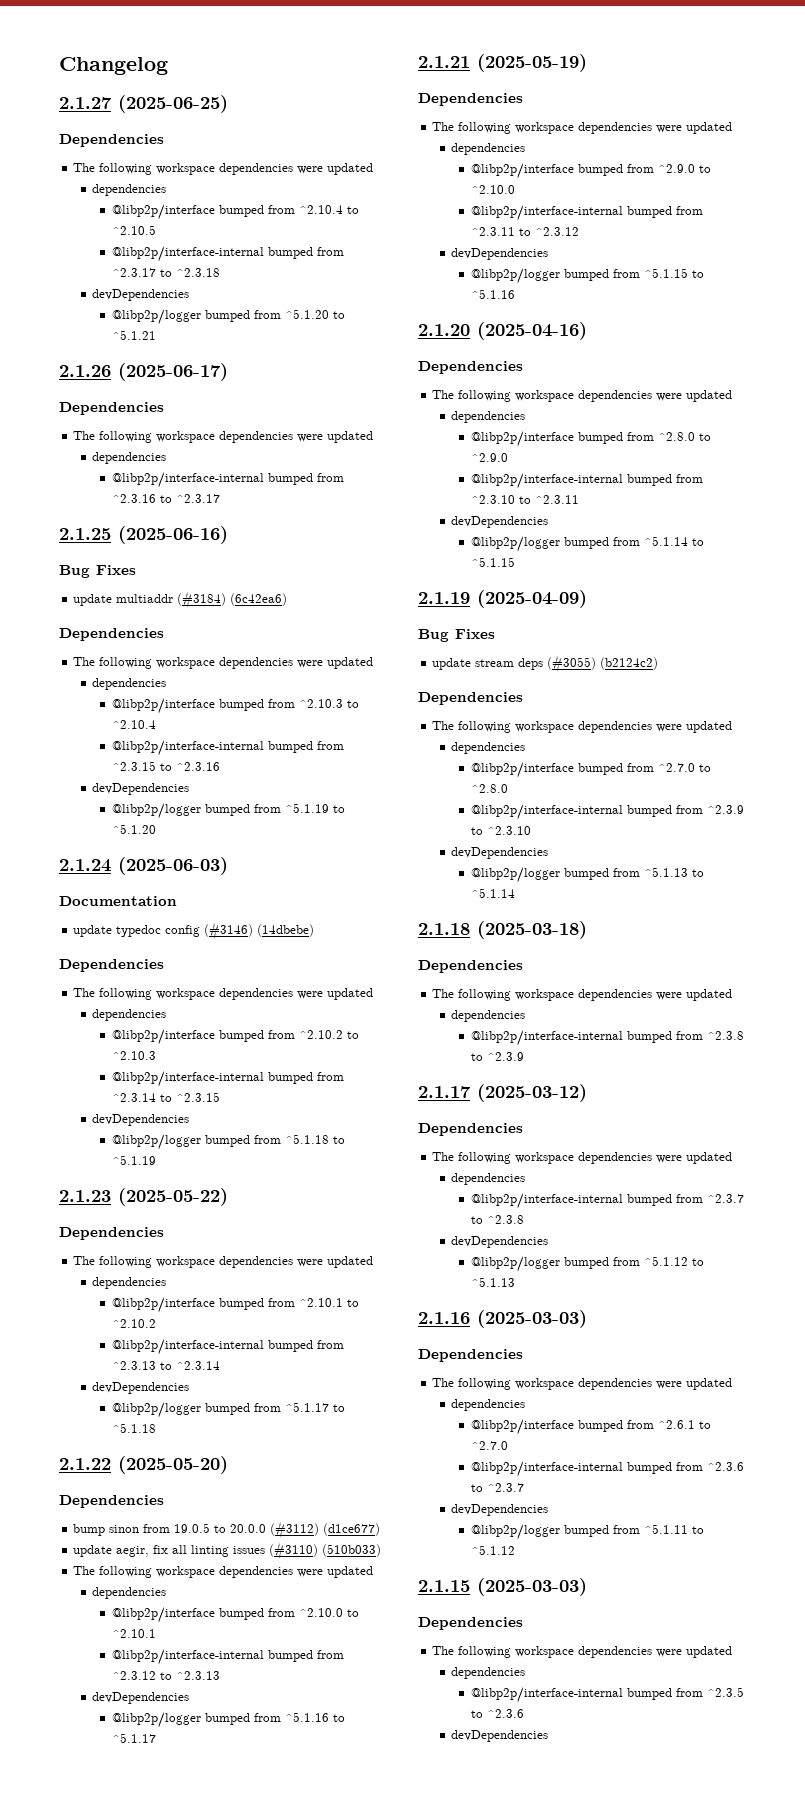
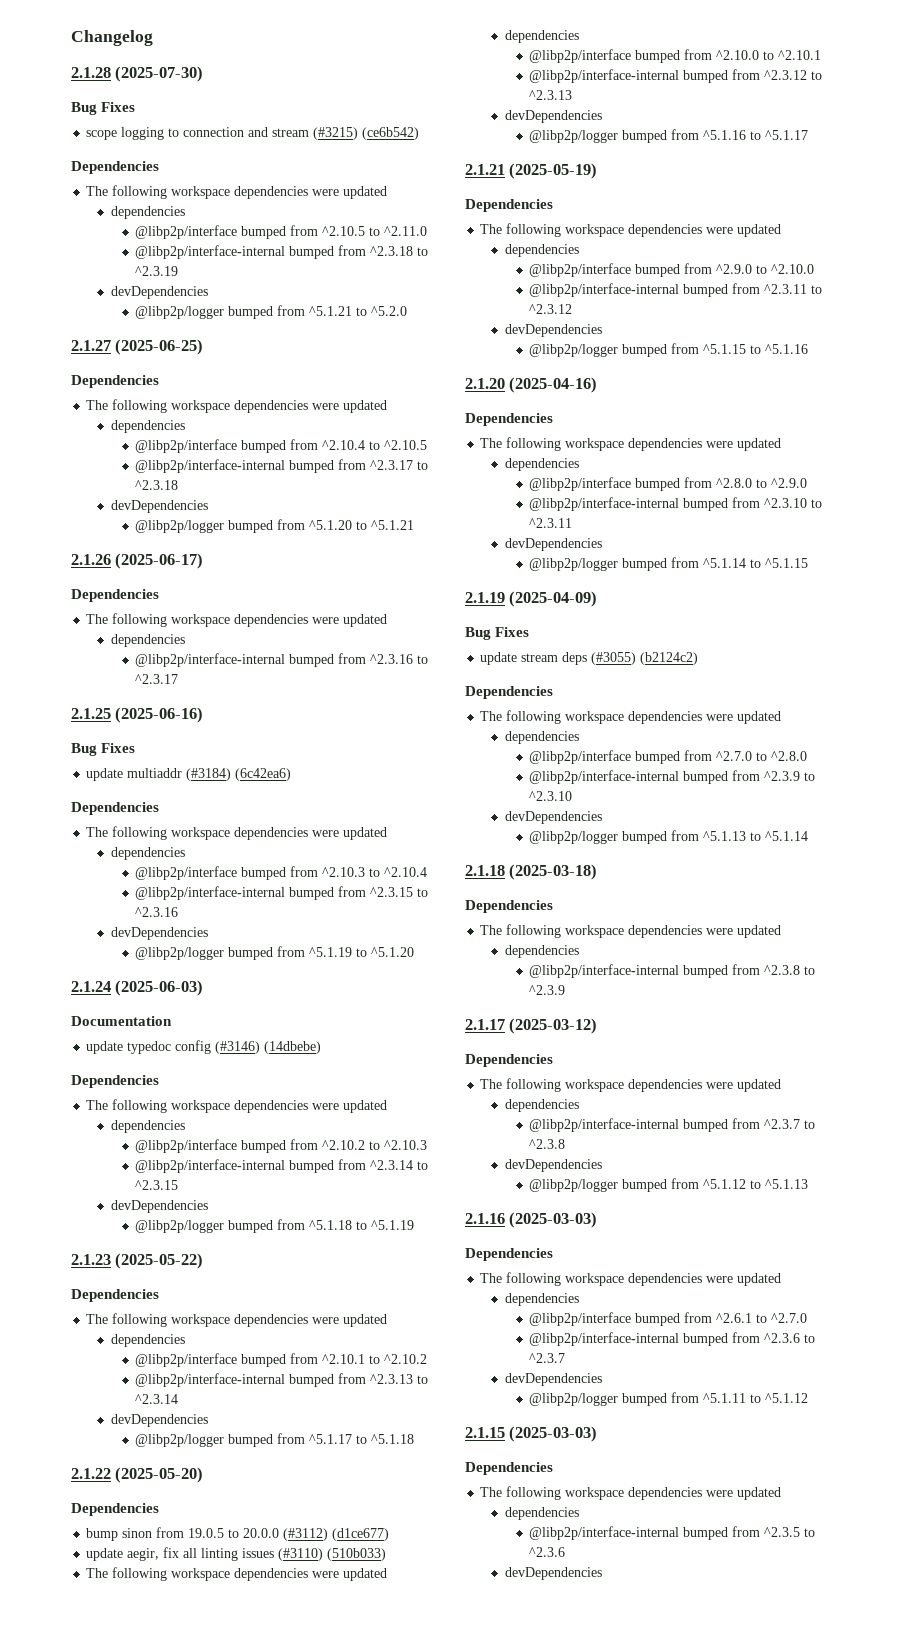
(168, 66) none -> [71,66,204,82] [71,102,136,115] [86,127,420,140] [71,161,159,174] [86,185,388,199] [110,206,185,219] [135,225,428,239] [135,245,429,259] [135,266,179,276] [110,286,208,299] [135,305,408,319] // 2.1.28 (2025-07-30) // Bug Fixes // scope logging to connection and stream (#3215) (ce6b542) // Dependencies // The following workspace dependencies were updated // dependencies // @libp2p/interface bumped from ^2.10.5 to ^2.11.0 // @libp2p/interface-internal bumped from ^2.3.18 to ^2.3.19 // devDependencies // @libp2p/logger bumped from ^5.1.21 to ^5.2.0

